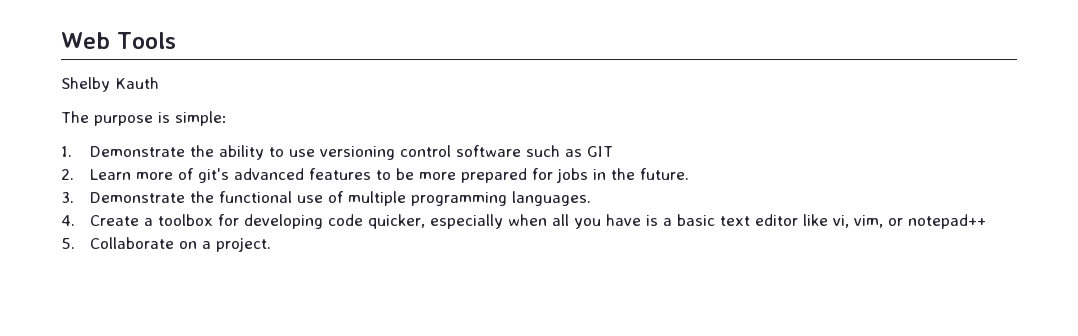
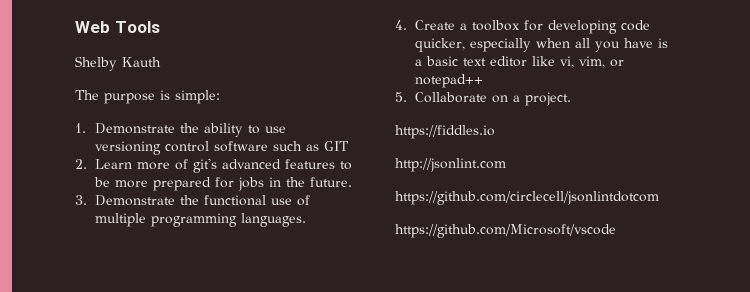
(271, 244) none -> [395,125,495,139] [395,158,506,172] [395,191,659,205] [395,224,616,238] // https://fiddles.io // http://jsonlint.com // https://github.com/circlecell/jsonlintdotcom // https://github.com/Microsoft/vscode

